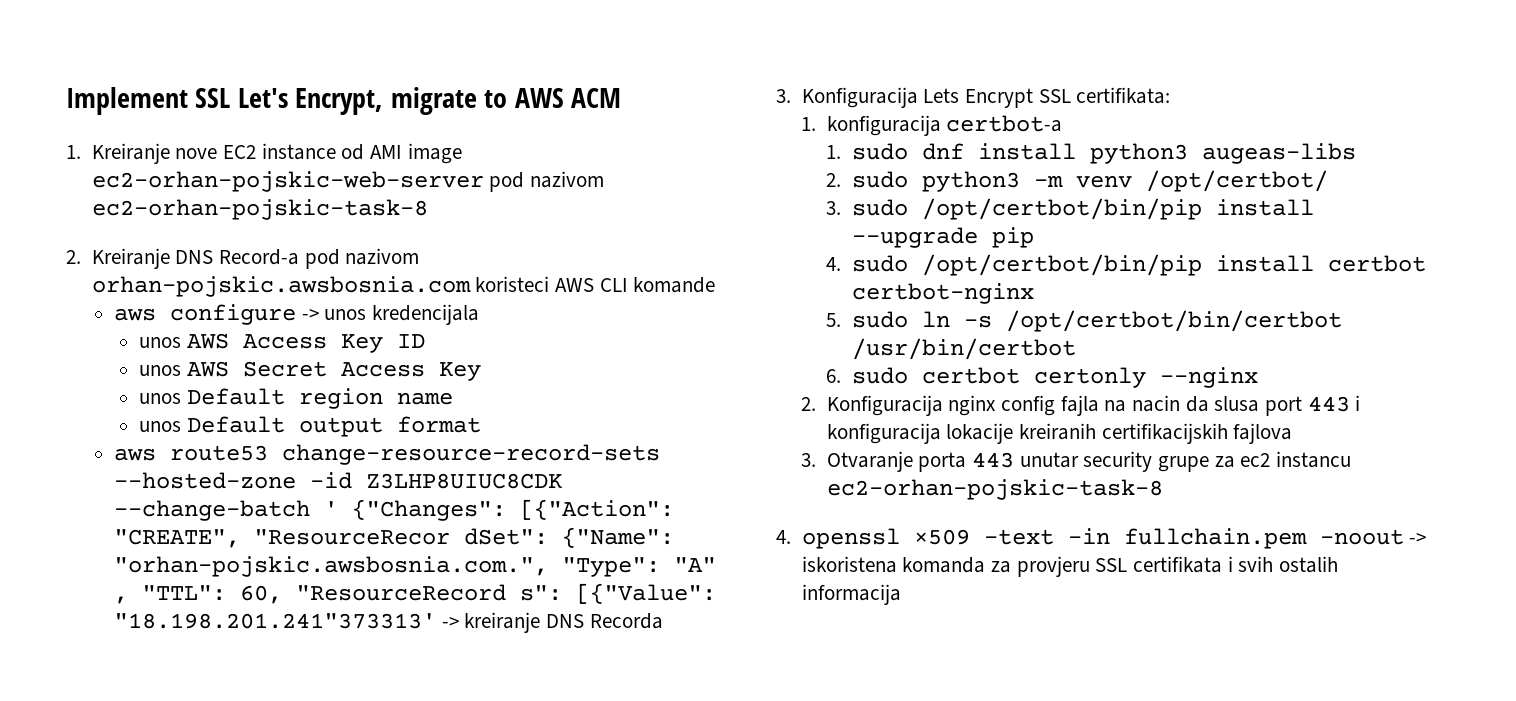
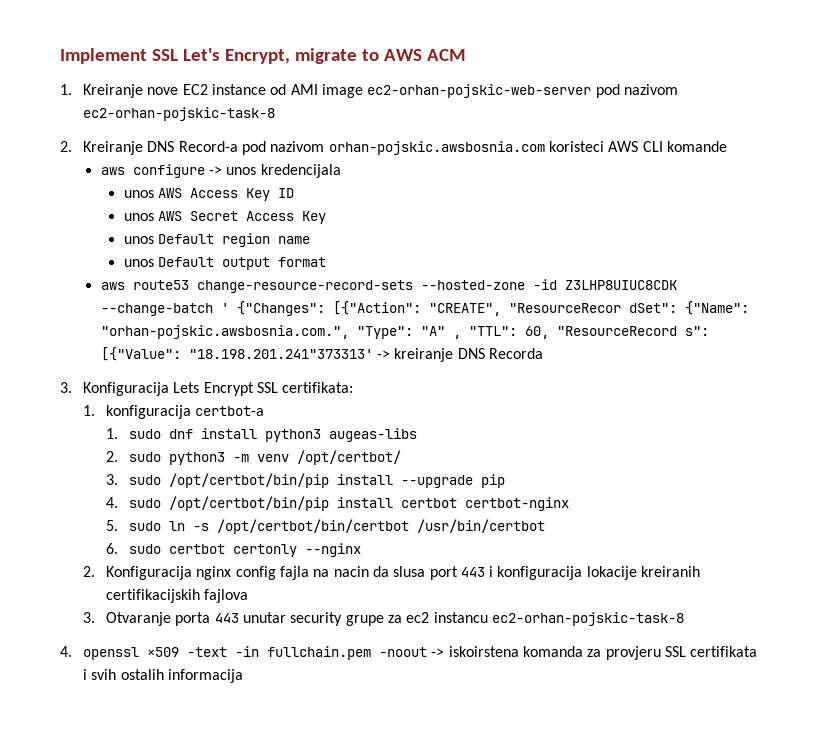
[801,556,897,573] iskoristena -> [448,646,519,657] iskoirstena

